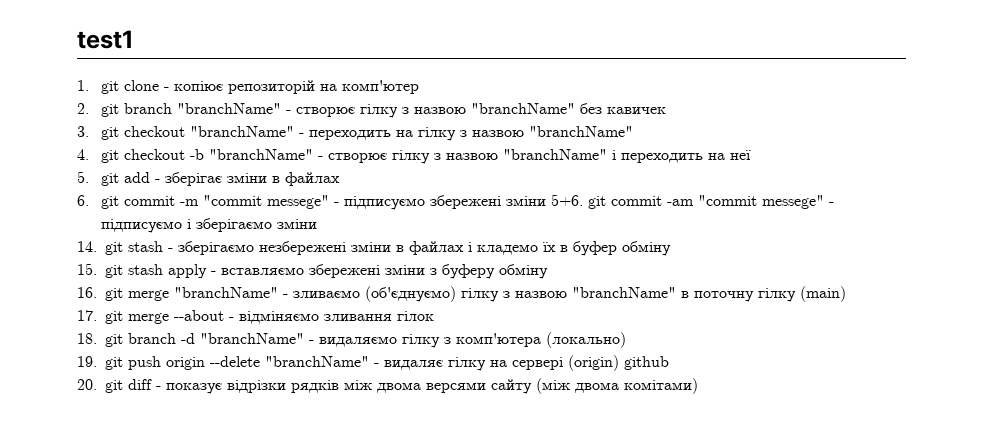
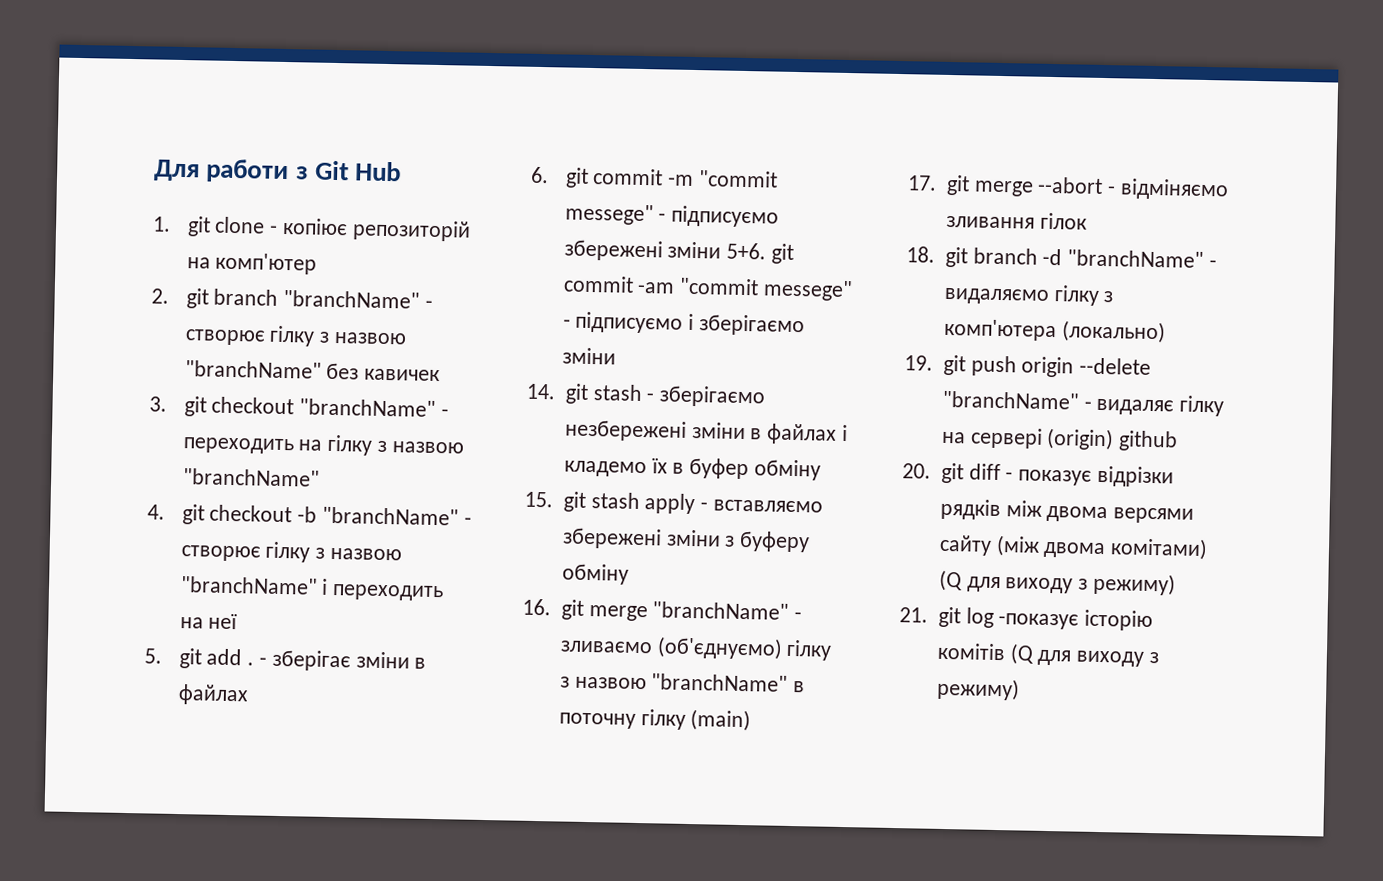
[77,30,133,49] test1 -> [153,158,402,184] Для работи з Git Hub
(150, 177) none -> [247,662,255,666] .
[174,310,224,321] --about -> [1037,176,1104,194] --abort
(698, 386) none -> [938,569,1176,596] [899,606,1154,632] [936,642,1159,667] [935,677,1020,701] (Q для виходу з режиму) // 21. git log -показує історію комітів (Q для виходу з режиму)

